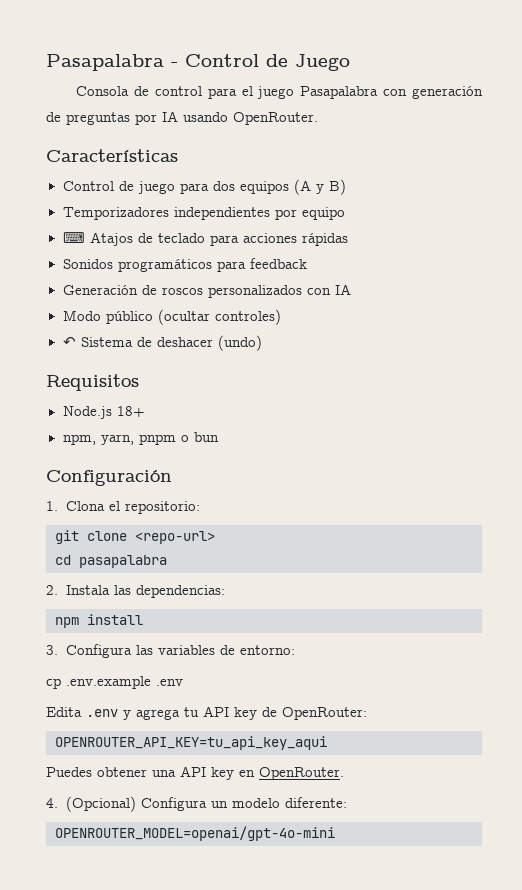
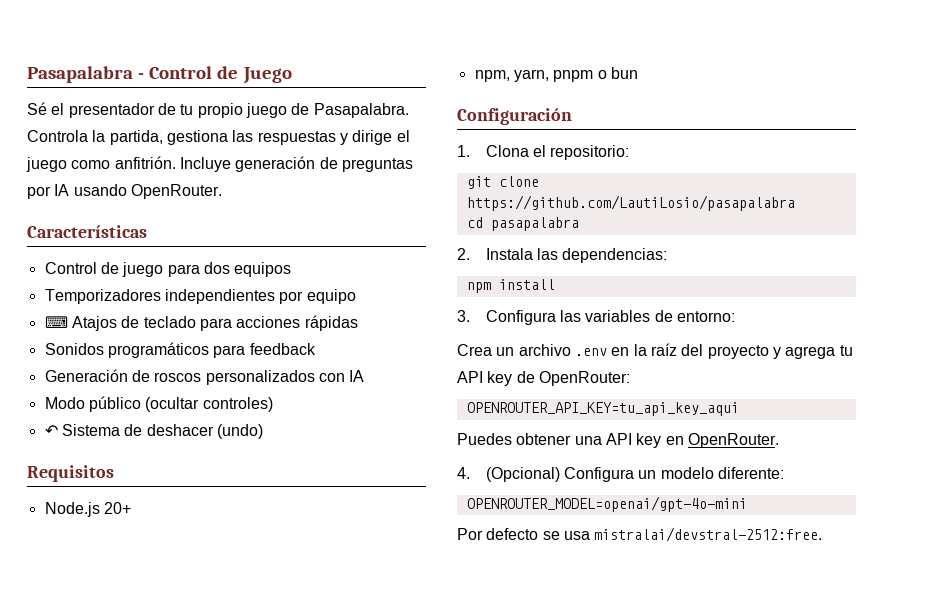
[76,86,408,99] Consola de control para el juego Pasapalabra con -> [27,102,409,118] [27,130,410,145] [26,156,231,172] Sé el presentador de tu propio juego de Pasapalabra. Controla la partida, gestiona las respuestas y dirige el juego como anfitrión. Incluye
[293,179,346,195] (A y B) -> (292, 269) none
[116,406,145,417] 18+ -> [103,502,131,514] 20+
[135,531,215,544] <repo-url> -> [466,195,795,211] https://github.com/LautiLosio/pasapalabra
[46,676,183,689] [46,707,118,717] cp .env.example .env // Edita .env -> [457,343,769,359] Crea un archivo .env en la raíz del proyecto
(335, 833) none -> [457,527,823,542] // Por defecto se usa mistralai/devstral-2512:free.

